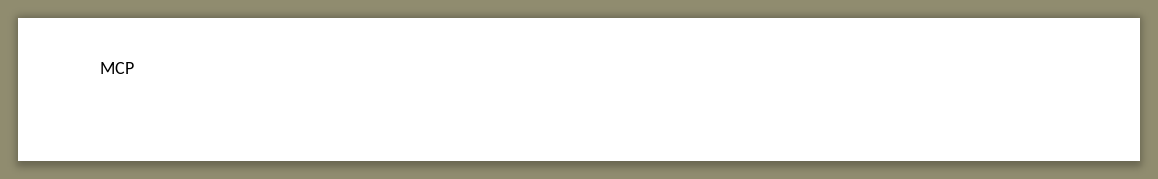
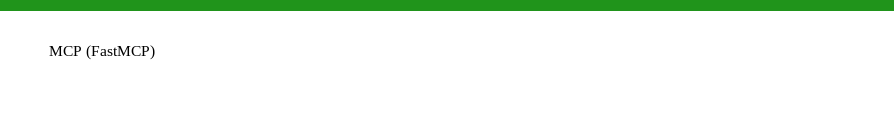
(134, 68) none -> [86,45,156,60] (FastMCP)

